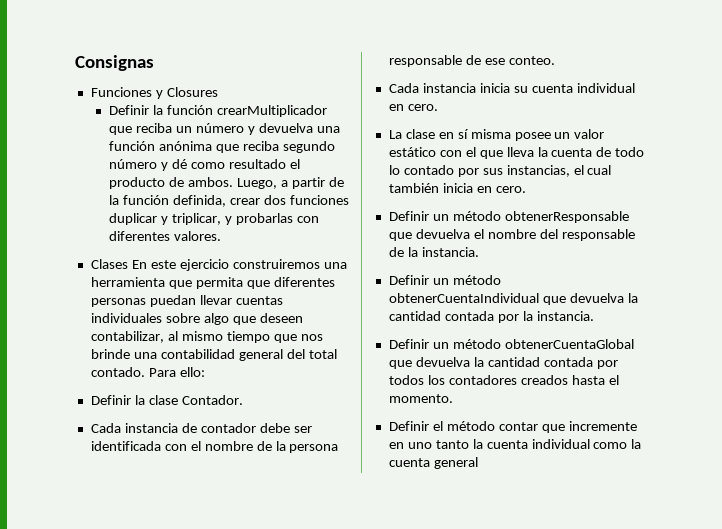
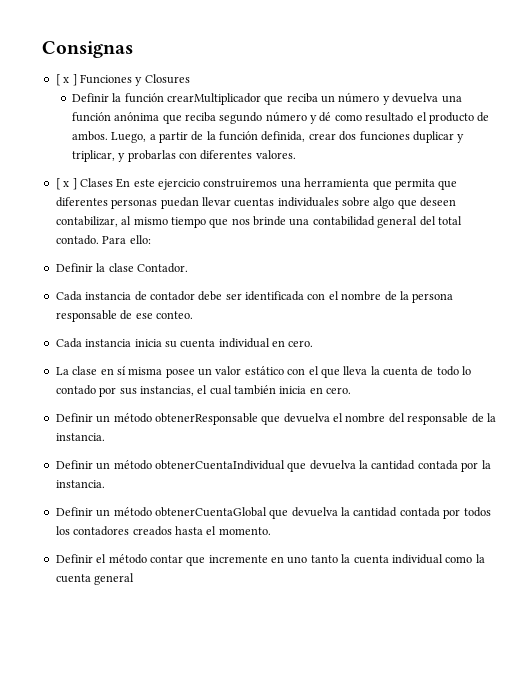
(154, 63) none -> [55,74,77,86] [ x ]
(222, 236) none -> [55,178,77,190] [ x ]

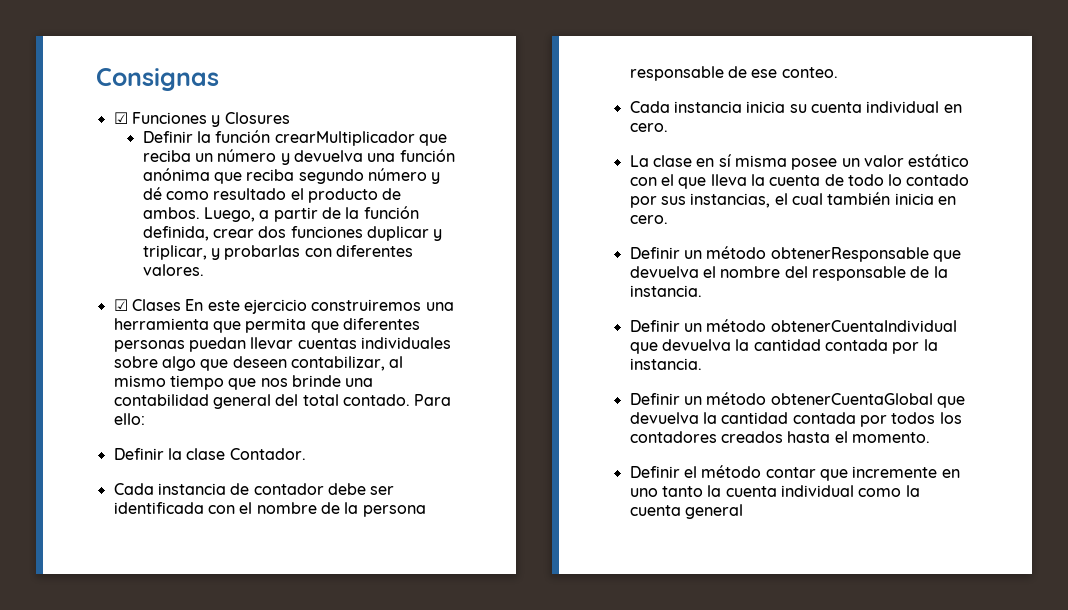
[55,74,77,86] [ x ] -> [113,112,128,124] ☑
[55,178,77,190] [ x ] -> [113,299,128,311] ☑

